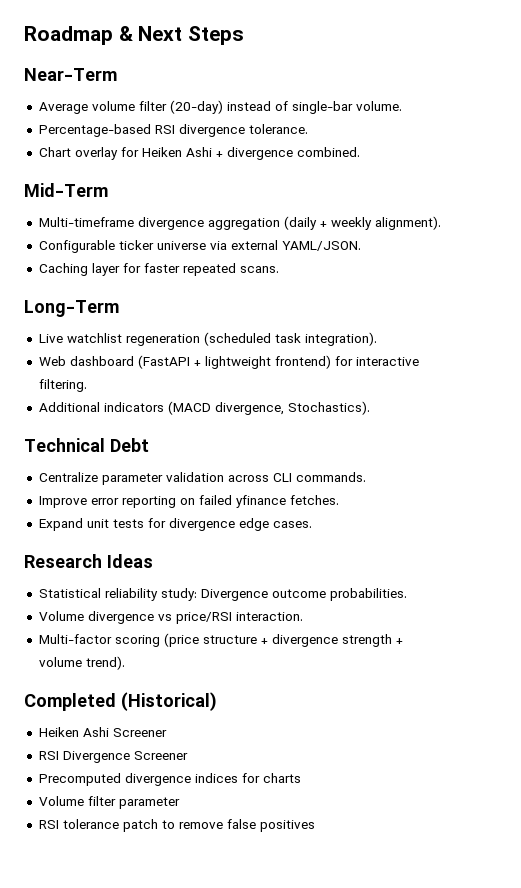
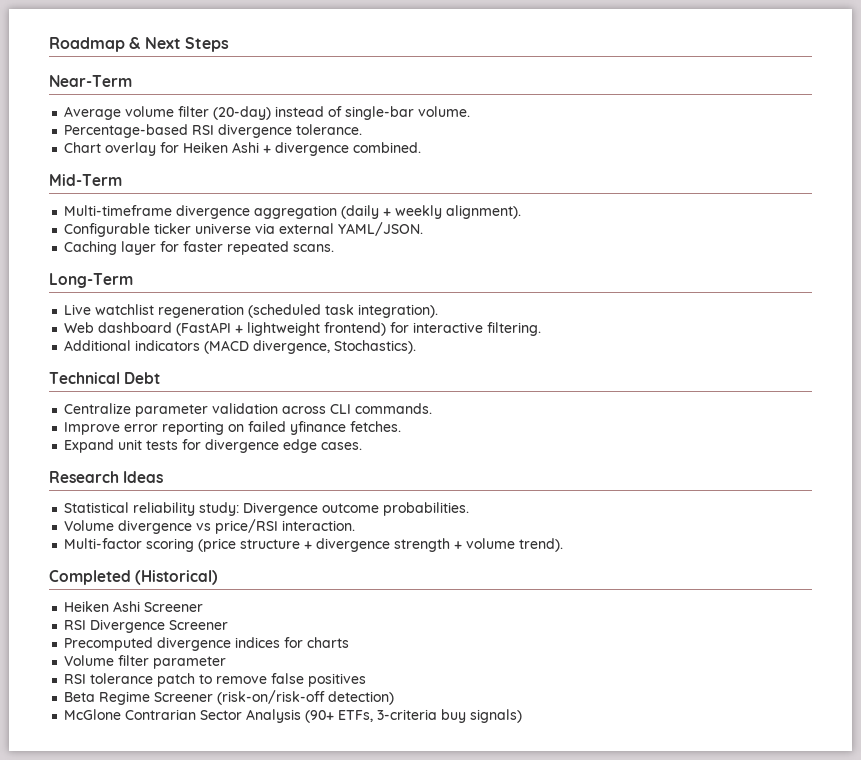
(315, 826) none -> [64,690,395,705] [64,709,523,723] // Beta Regime Screener (risk-on/risk-off detection) // McGlone Contrarian Sector Analysis (90+ ETFs, 3-criteria buy signals)

